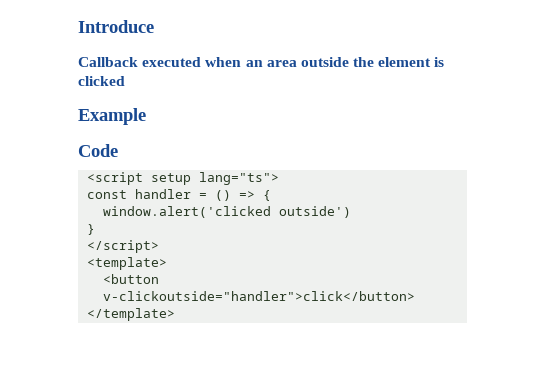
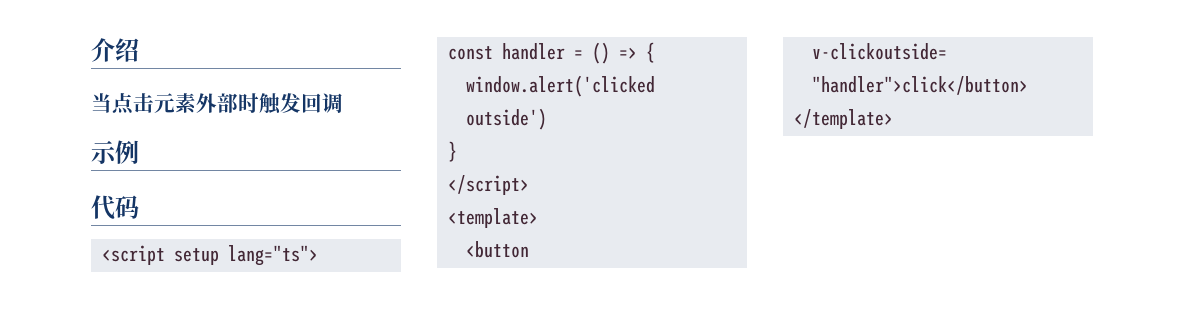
[78,20,154,33] [78,57,445,67] [78,76,125,86] [78,108,146,125] [78,144,118,157] Introduce // Callback executed when an area outside the element is clicked // Example // Code -> [91,38,139,62] [91,93,343,115] [91,140,139,164] [91,195,139,220] 介绍 // 当点击元素外部时触发回调 // 示例 // 代码

